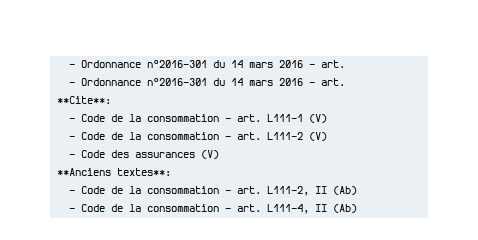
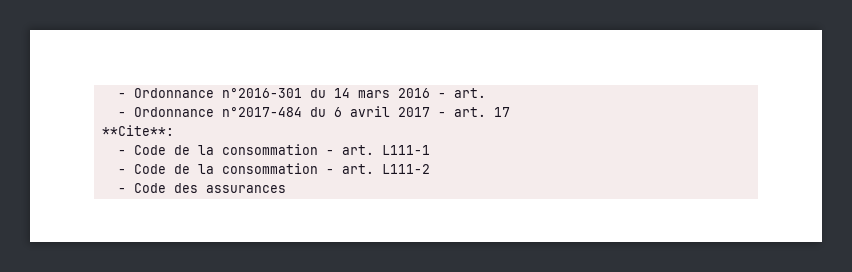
[147,78,346,86] n°2016-301 du 14 mars 2016 - art. -> [221,106,510,117] n°2017-484 du 6 avril 2017 - art. 17
[309,114,328,123] (V) -> (430, 150) none
[309,132,328,141] (V) -> (430, 169) none
[201,150,220,159] [57,168,172,176] [69,186,358,196] [69,204,358,214] (V) // **Anciens textes**: // - Code de la consommation - art. L111-2, II (Ab) // - Code de la consommation - art. L111-4, II (Ab) -> (286, 189) none

